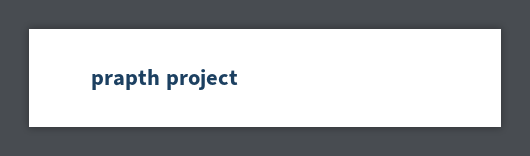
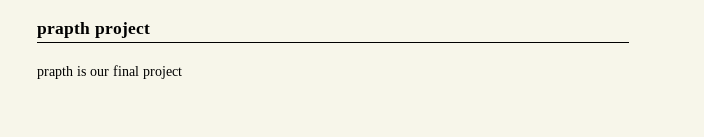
(239, 79) none -> [37,65,182,79] // prapth is our final project

